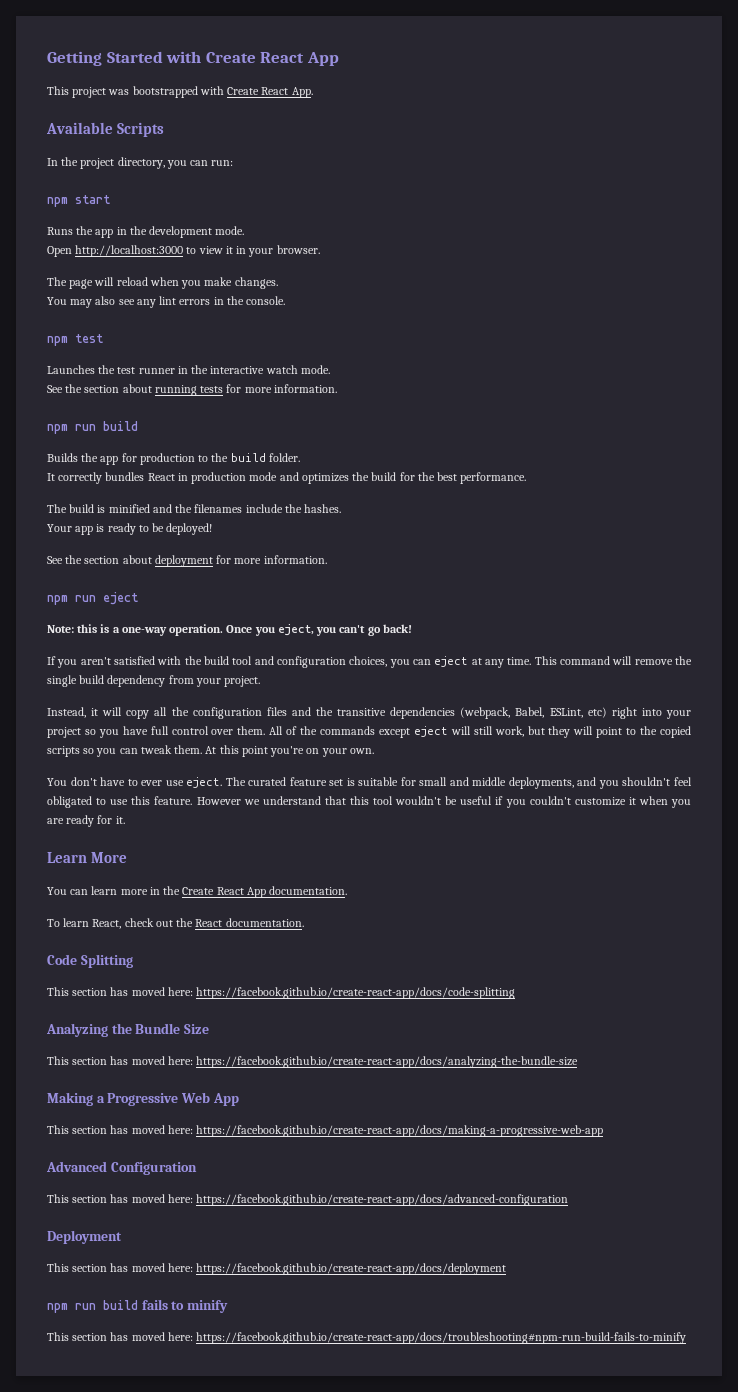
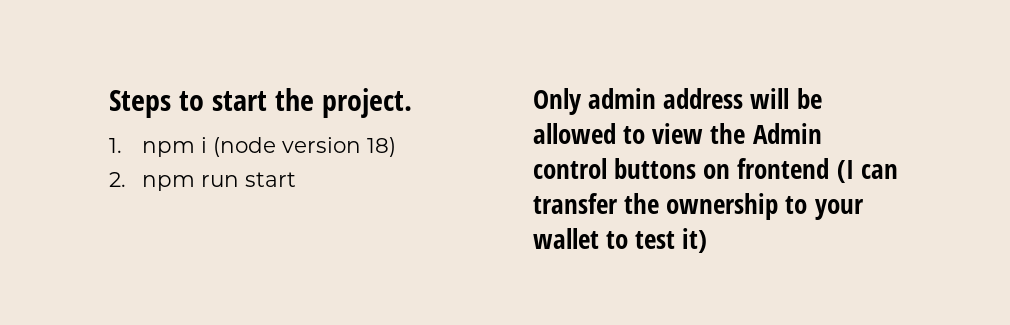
[47,51,339,66] [47,86,313,98] [46,122,165,137] [47,157,234,169] [47,195,110,207] [47,226,245,238] [47,245,320,257] [47,277,278,289] [47,296,286,308] [47,334,103,346] [47,365,330,374] [47,384,337,396] [47,421,138,434] [47,453,300,465] [47,472,527,484] [47,504,342,513] [47,523,213,535] [47,555,327,567] [47,592,138,605] [47,624,412,636] [47,656,692,668] [47,675,261,687] [47,707,691,719] [47,726,692,738] [47,745,374,757] [47,777,692,789] [47,796,692,808] [47,815,125,827] [47,852,128,863] [47,886,348,898] [47,918,304,929] [47,954,133,968] [47,987,516,999] [46,1023,209,1037] [47,1056,579,1068] [47,1092,239,1106] [47,1125,604,1137] [46,1161,197,1175] [47,1194,569,1206] [47,1230,122,1244] [47,1263,507,1275] [47,1299,228,1313] [47,1332,687,1344] Getting Started with Create React App // This project was bootstrapped with Create React App. // Available Scripts // In the project directory, you can run: // npm start // Runs the app in the development mode. // Open http://localhost:3000 to view it in your browser. // The page will reload when you make changes. // You may also see any lint errors in the console. // npm test // Launches the test runner in the interactive watch mode. // See the section about running tests for more information. // npm run build // Builds the app for production to the build folder. // It correctly bundles React in production mode and optimizes the build for the best performance. // The build is minified and the filenames include the hashes. // Your app is ready to be deployed! // See the section about deployment for more information. // npm run eject // Note: this is a one-way operation. Once you eject, you can't go back! // If you aren't satisfied with the build tool and configuration choices, you can eject at any time. This command will remove the single build dependency from your project. // Instead, it will copy all the configuration files and the transitive dependencies (webpack, Babel, ESLint, etc) right into your project so you have full control over them. All of the commands except eject will still work, but they will point to the copied scripts so you can tweak them. At this point you're on your own. // You don't have to ever use eject. The curated feature set is suitable for small and middle deployments, and you shouldn't feel obligated to use this feature. However we understand that this tool wouldn't be useful if you couldn't customize it when you are ready for it. // Learn More // You can learn more in the Create React App documentation. // To learn React, check out the React documentation. // Code Splitting // This section has moved here: https://facebook.github.io/create-react-app/docs/code-splitting // Analyzing the Bundle Size // This section has moved here: https://facebook.github.io/create-react-app/docs/analyzing-the-bundle-size // Making a Progressive Web App // This section has moved here: https://facebook.github.io/create-react-app/docs/making-a-progressive-web-app // Advanced Configuration // This section has moved here: https://facebook.github.io/create-react-app/docs/advanced-configuration // Deployment // This section has moved here: https://facebook.github.io/create-react-app/docs/deployment // npm run build fails to minify // This section has moved here: https://facebook.github.io/create-react-app/docs/troubleshooting#npm-run-build-fails-to-minify -> [109,88,413,118] [109,137,396,157] [109,172,296,191] [533,88,822,115] [533,123,822,144] [533,158,898,183] [533,193,864,220] [533,228,708,253] Steps to start the project. // 1. npm i (node version 18) // 2. npm run start // Only admin address will be allowed to view the Admin control buttons on frontend (I can transfer the ownership to your wallet to test it)

